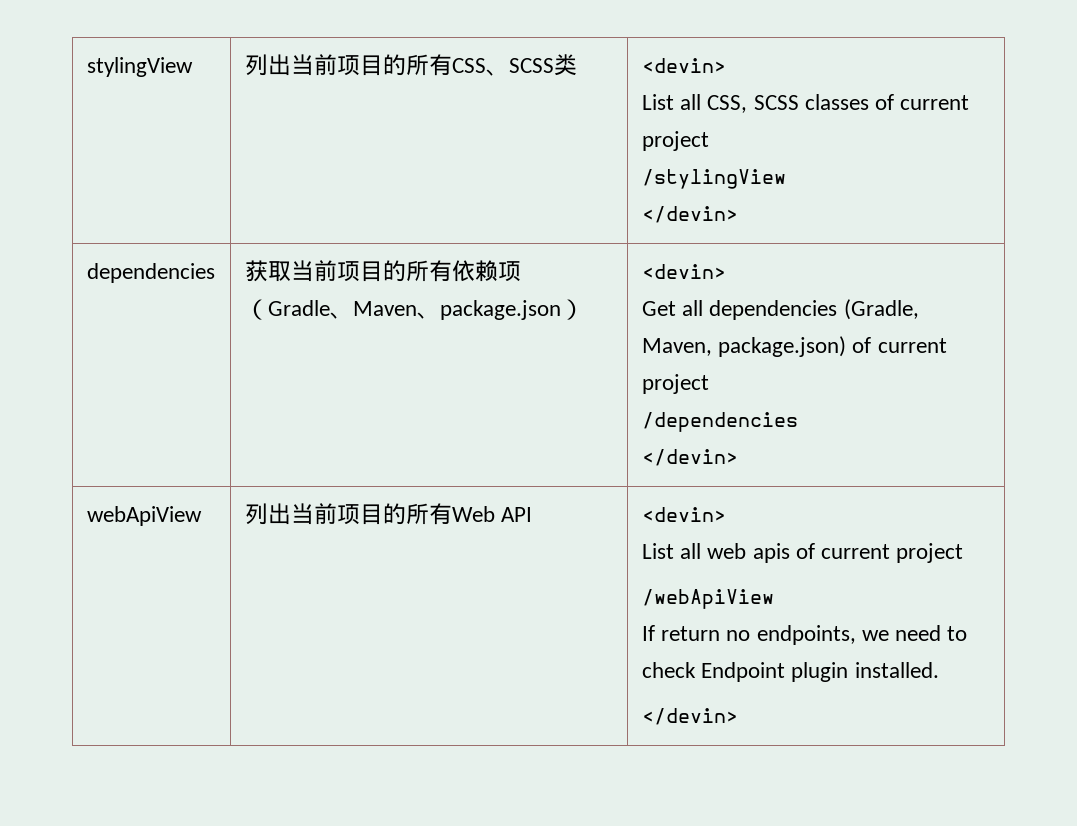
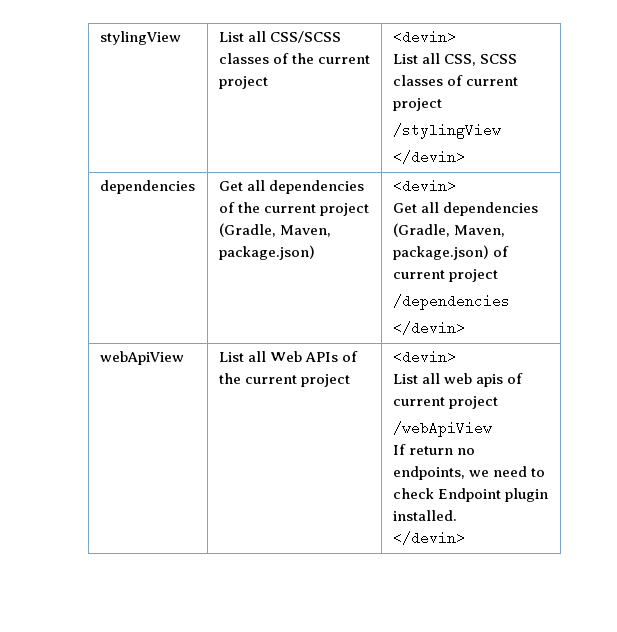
[244,54,577,76] 列出当前项目的所有CSS、SCSS类 -> [218,31,341,43] [218,53,371,64] [218,76,268,89] List all CSS/SCSS classes of the current project
[244,260,521,282] [244,299,584,320] 获取当前项目的所有依赖项（Gradle、Maven、package.json） -> [218,180,364,194] [218,202,370,216] [218,223,331,237] [218,245,315,260] Get all dependencies of the current project (Gradle, Maven, package.json)
[244,503,533,525] 列出当前项目的所有Web API -> [218,351,359,362] [218,373,350,387] List all Web APIs of the current project

